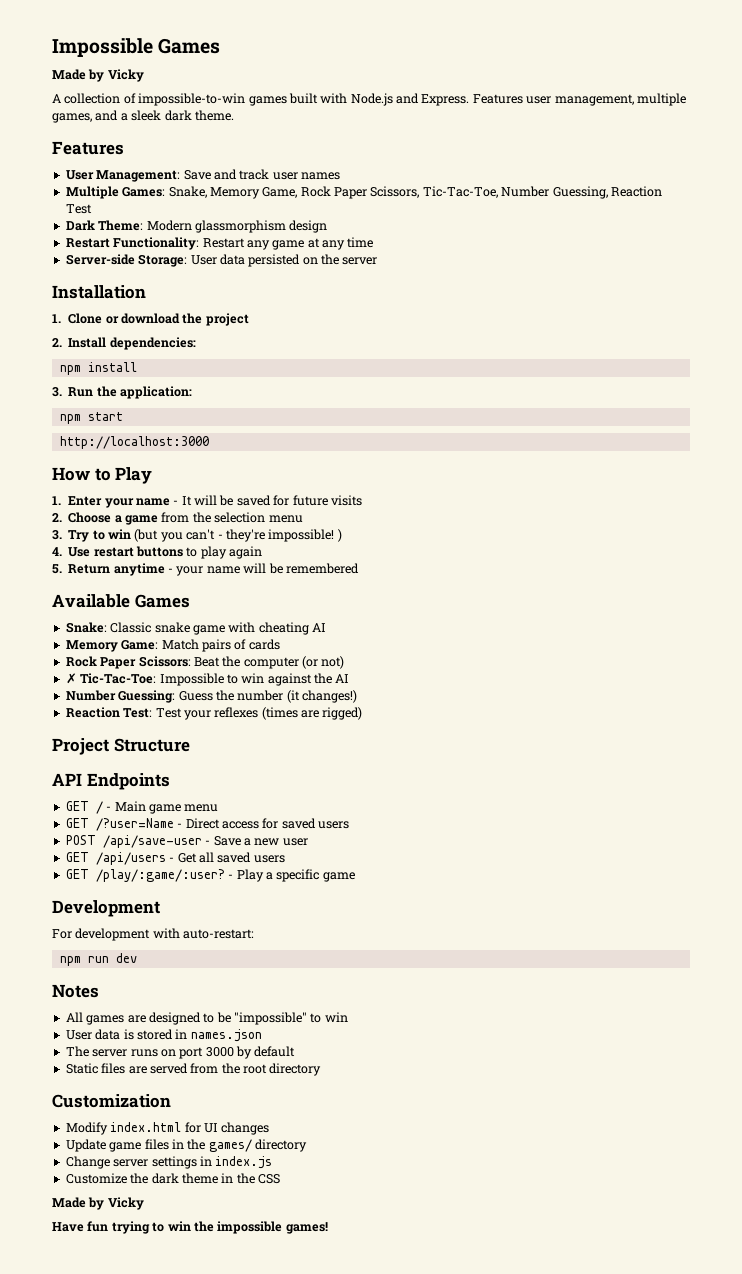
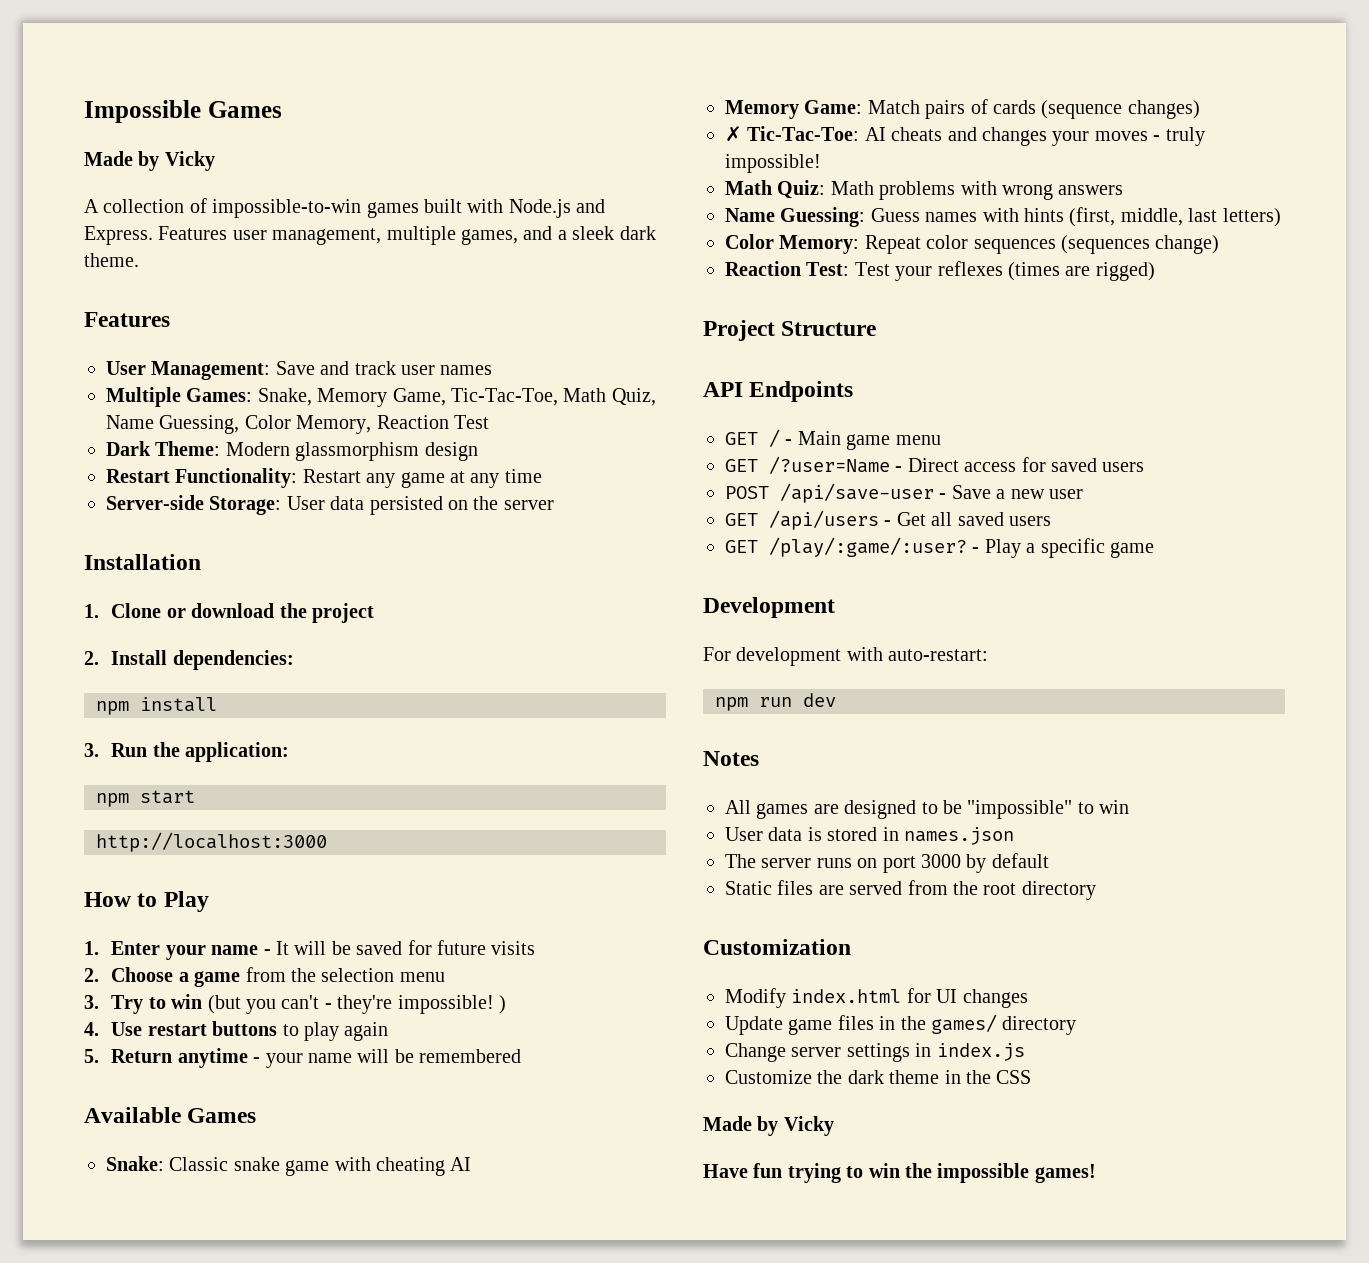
[300,186,608,199] Rock Paper Scissors, Tic-Tac-Toe, Number Guessing, -> [451,388,656,406] [106,415,372,434] Tic-Tac-Toe, Math Quiz, Name Guessing, Color Memory,
[65,656,345,669] [65,673,350,686] [65,690,357,703] // Rock Paper Scissors: Beat the computer (or not) // ✗ Tic-Tac-Toe: Impossible to win against the AI // Number Guessing: Guess the number (it changes!) -> [1041,100,1200,119] [725,126,1205,146] [725,154,821,173] [725,180,1124,200] [725,207,1281,227] [725,234,1220,254] (sequence changes) // ✗ Tic-Tac-Toe: AI cheats and changes your moves - truly impossible! // Math Quiz: Math problems with wrong answers // Name Guessing: Guess names with hints (first, middle, last letters) // Color Memory: Repeat color sequences (sequences change)

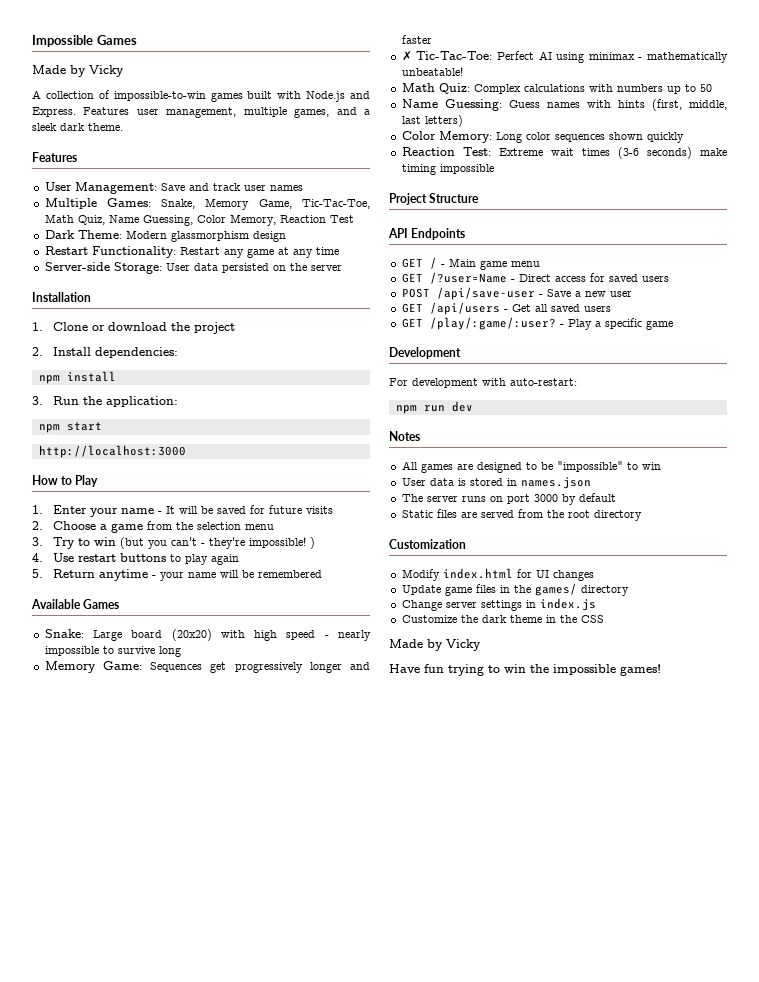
[169,1157,472,1176] [725,99,1200,119] [725,126,1205,146] [725,154,821,173] [725,180,1124,200] Classic snake game with cheating AI // Memory Game: Match pairs of cards (sequence changes) // ✗ Tic-Tac-Toe: AI cheats and changes your moves - truly impossible! // Math Quiz: Math problems with wrong answers -> [92,629,371,641] [44,646,181,657] [44,661,371,673] [401,35,432,44] [401,51,728,63] [401,67,463,76] [401,83,712,94] Large board (20x20) with high speed - nearly impossible to survive long // Memory Game: Sequences get progressively longer and faster // ✗ Tic-Tac-Toe: Perfect AI using minimax - mathematically unbeatable! // Math Quiz: Complex calculations with numbers up to 50
[864,235,921,254] Repeat -> [495,132,522,143] Long
[1061,235,1220,254] (sequences change) -> [608,132,684,143] shown quickly
[854,261,1155,281] Test your reflexes (times are rigged) -> [498,147,727,159] [401,164,494,175] Extreme wait times (3-6 seconds) make timing impossible

